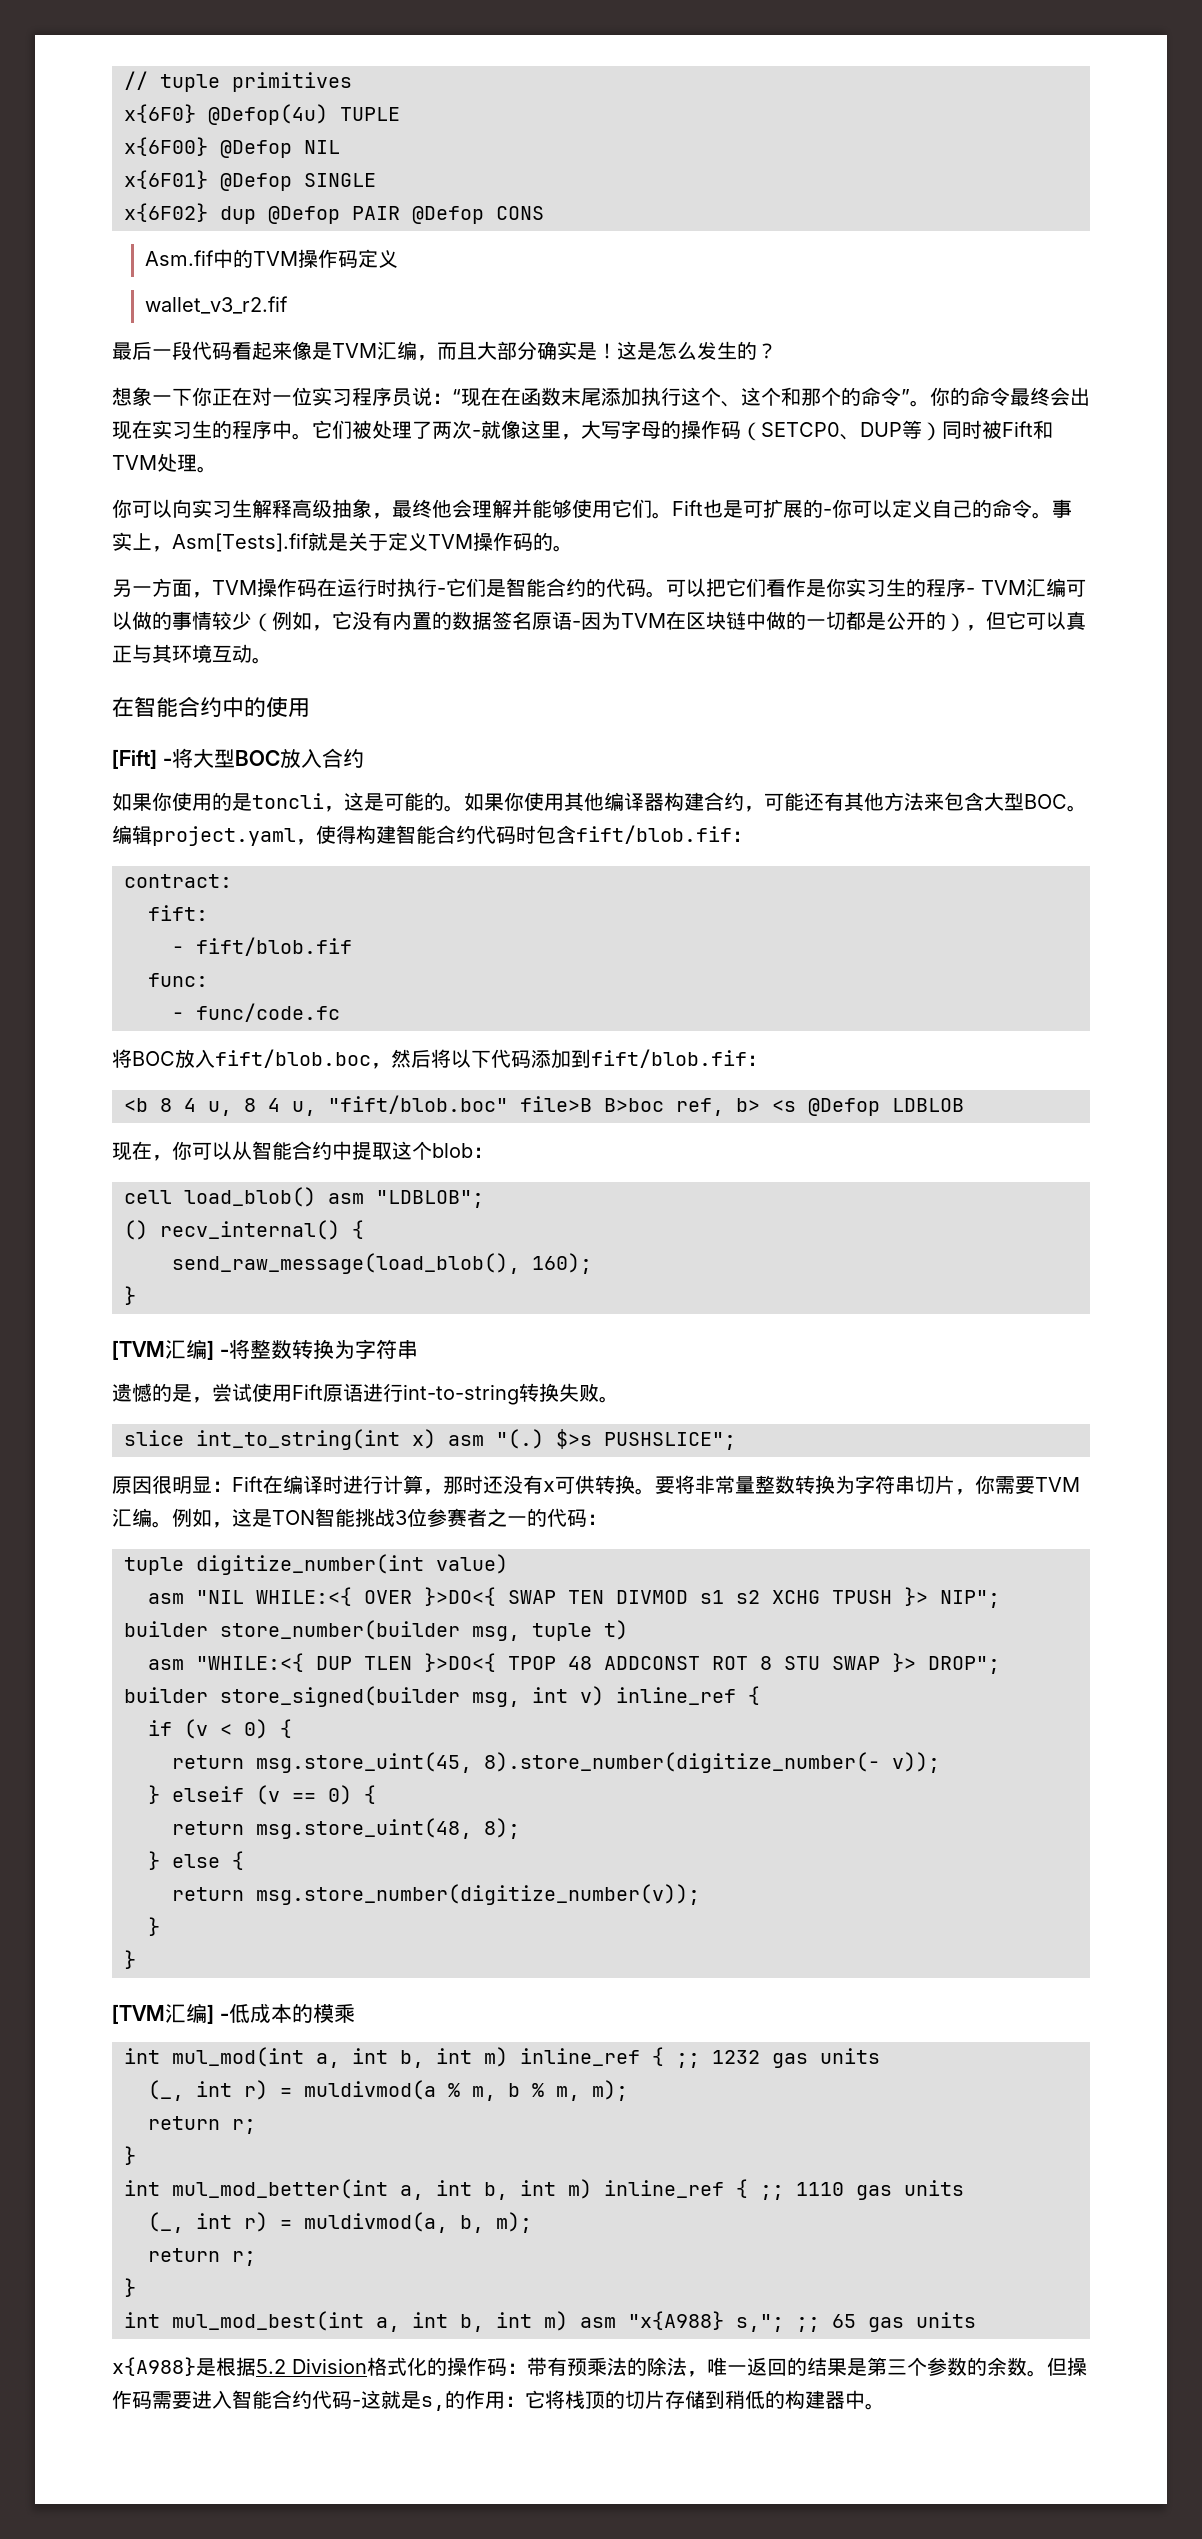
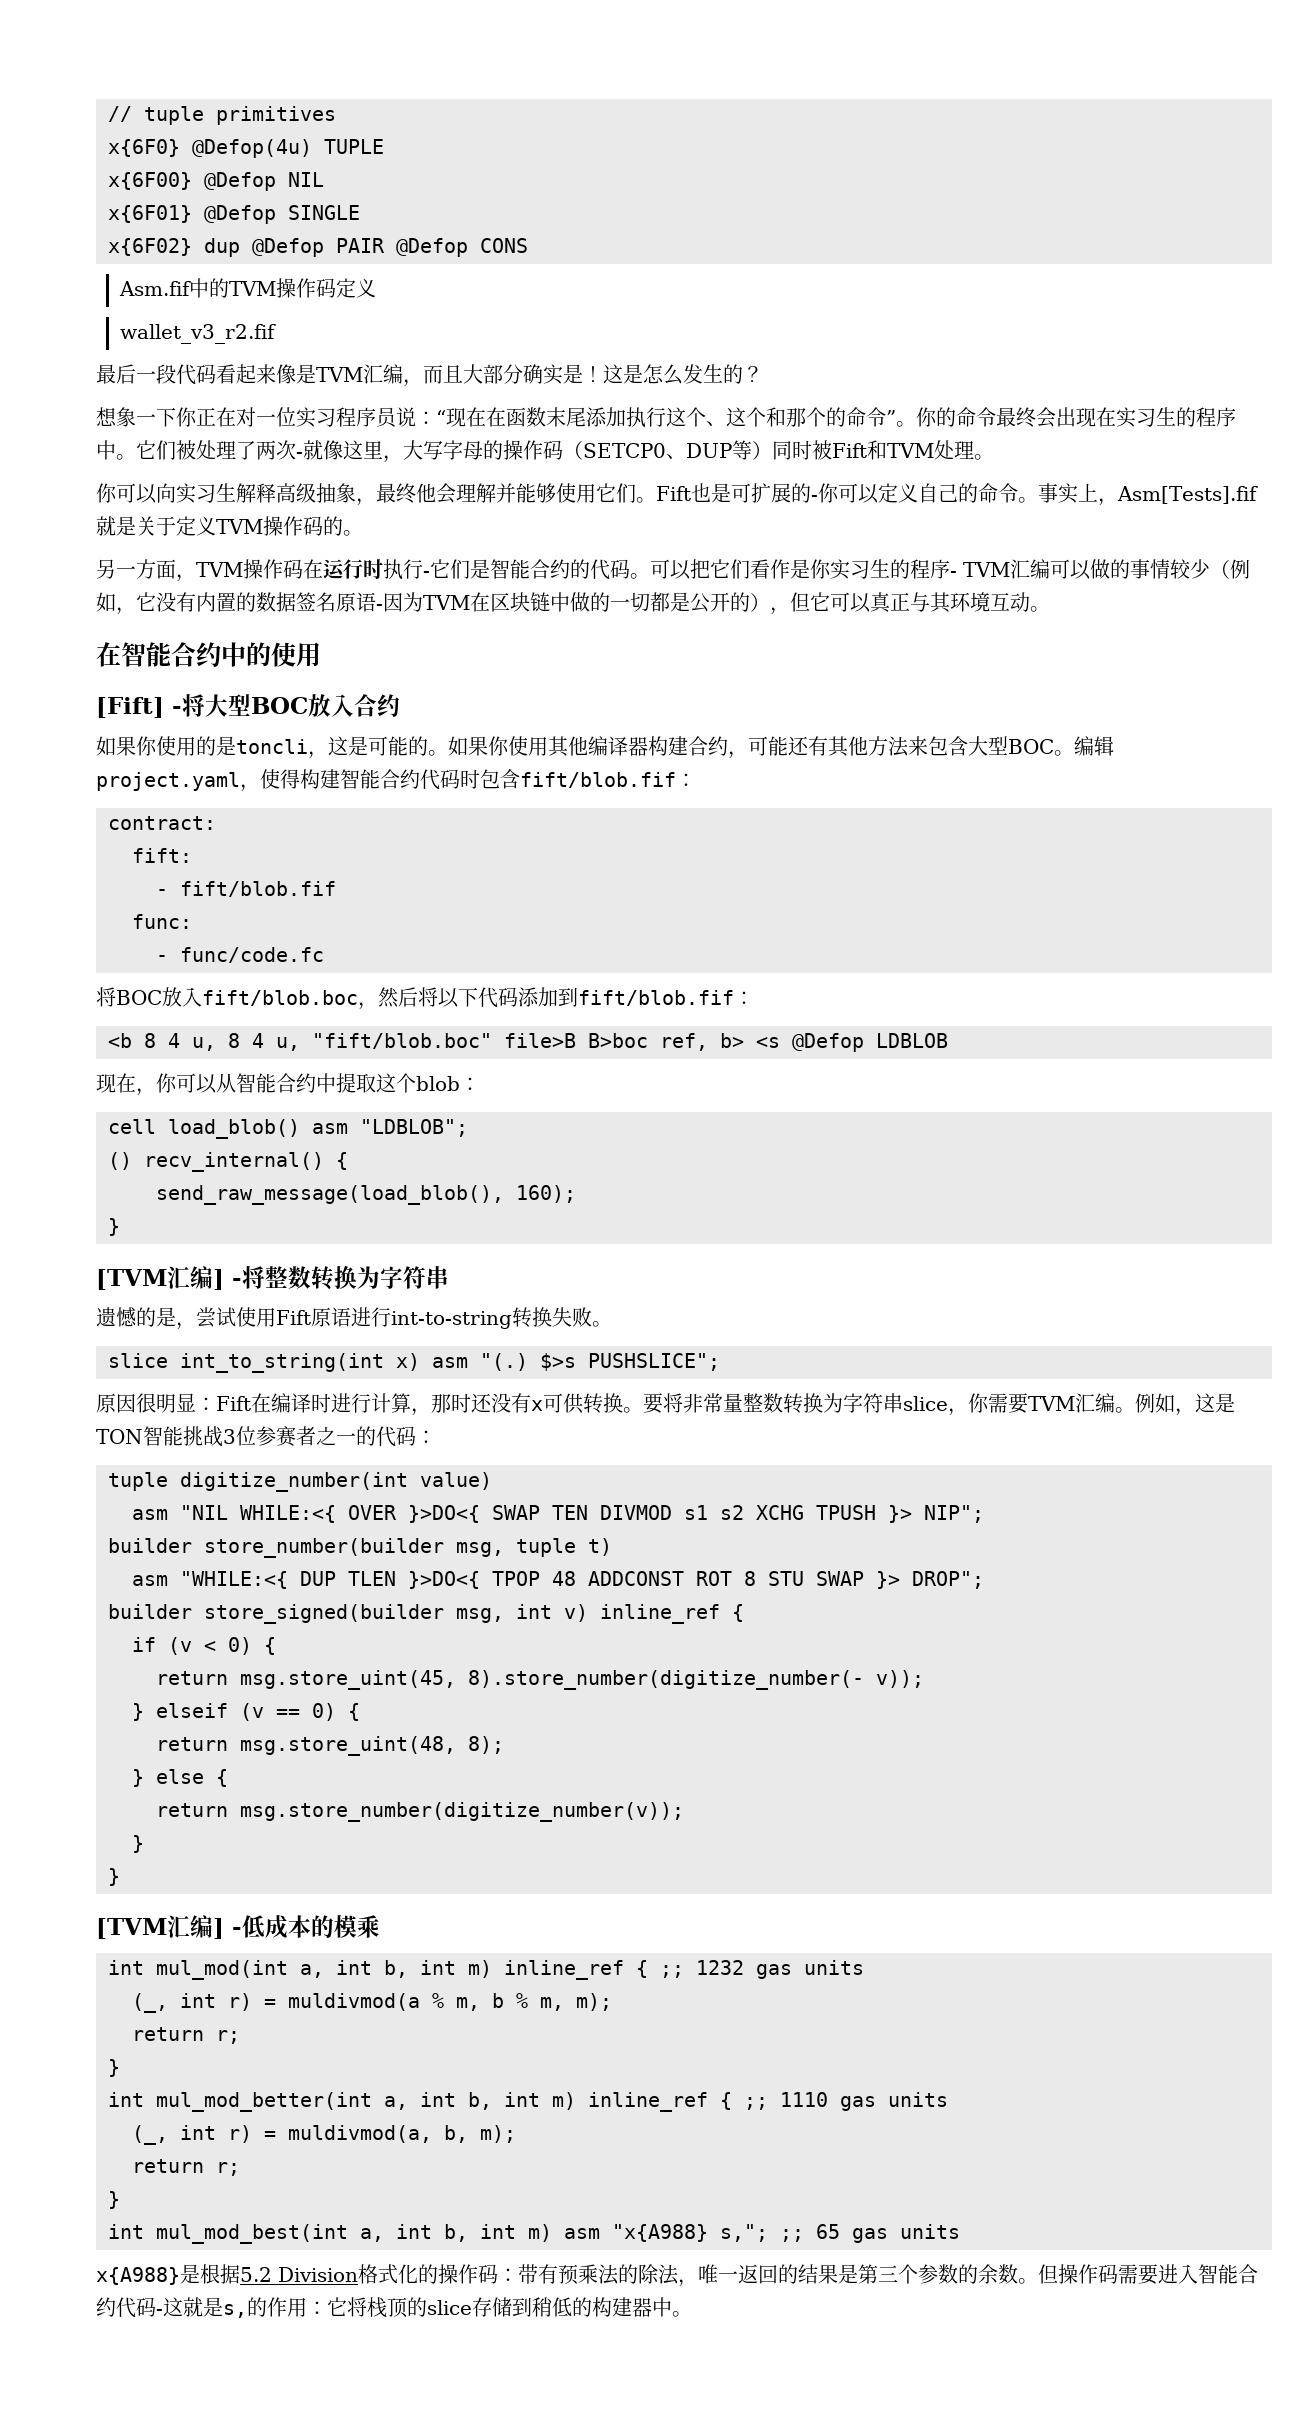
[915,1475,955,1494] 切片 -> [903,1396,948,1411] slice
[625,2390,665,2409] 切片 -> [427,2300,472,2315] slice

